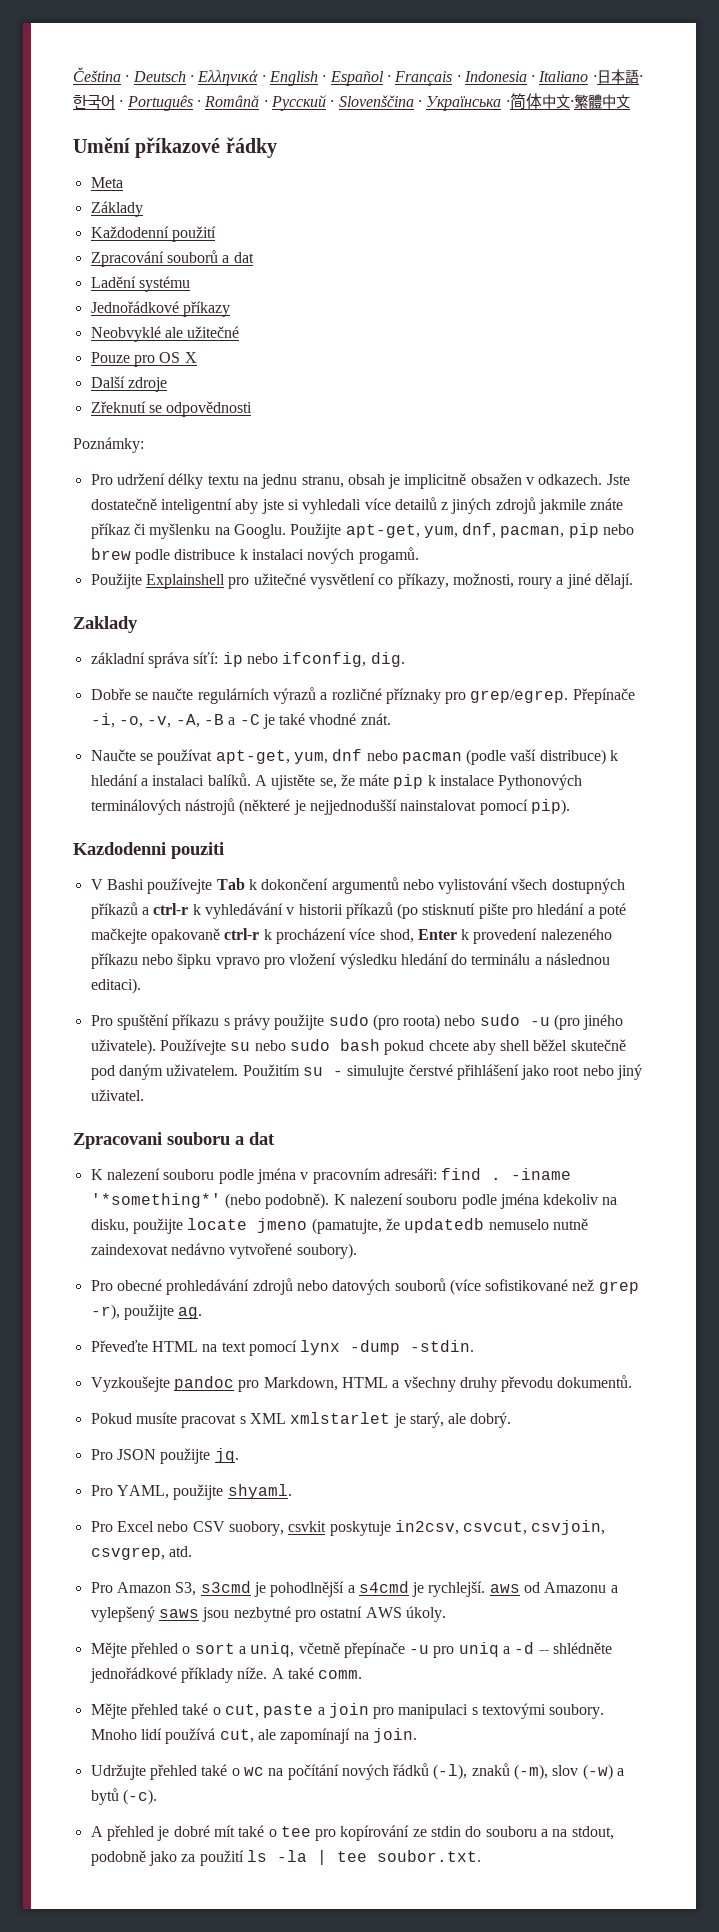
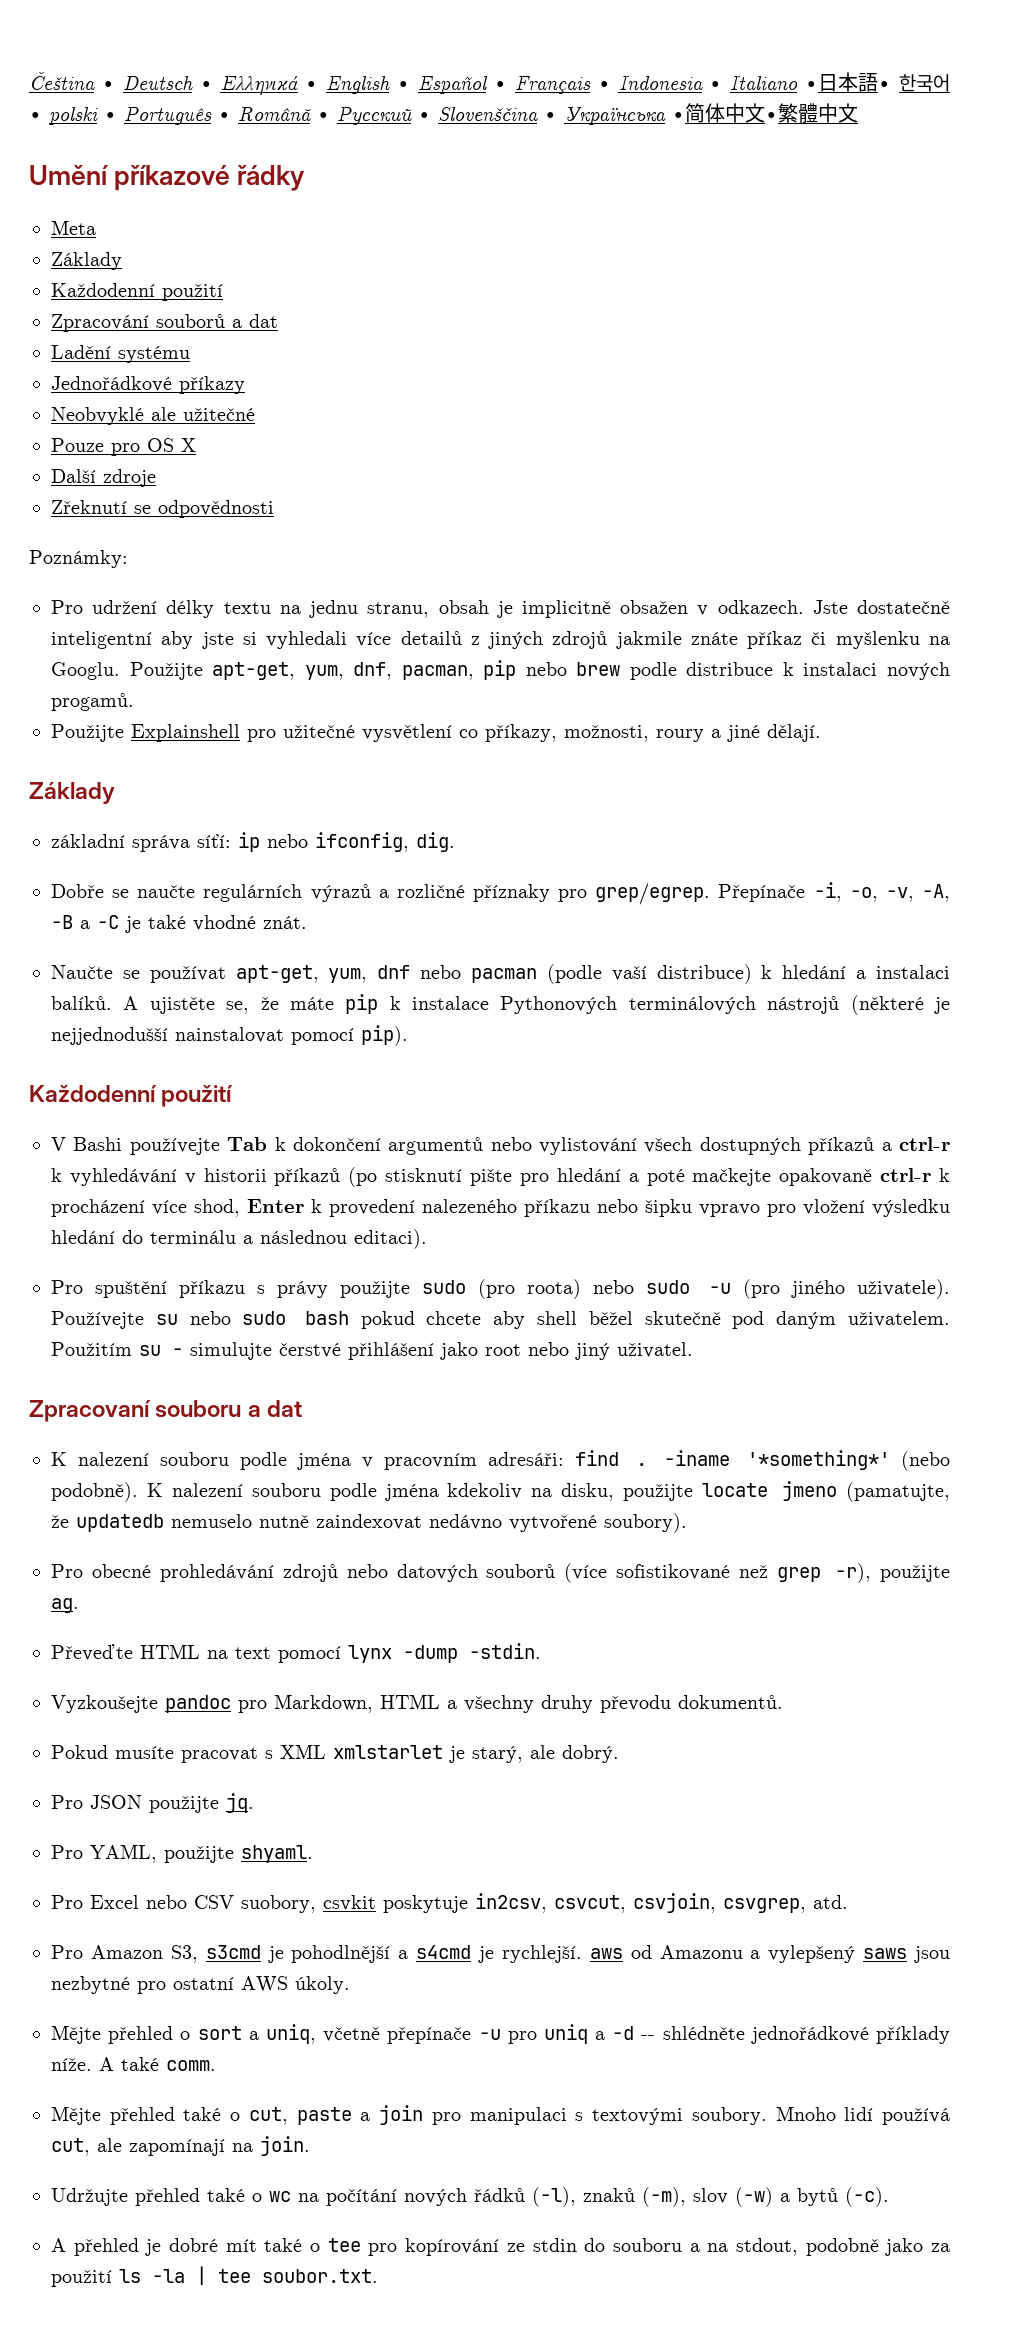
(124, 103) none -> [49,107,117,125] polski ∙
[73,616,138,633] Zaklady -> [29,782,115,804] Základy
[73,842,224,859] Kazdodenni pouziti -> [29,1085,234,1107] Každodenní použití
[73,1132,162,1149] Zpracovani -> [29,1400,151,1422] Zpracovaní

